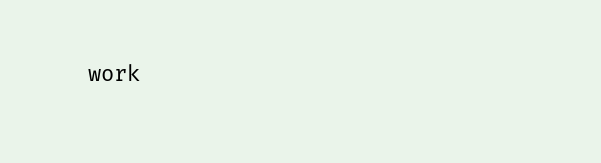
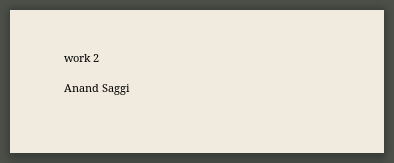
(140, 72) none -> [93,54,99,62] [64,84,130,95] 2 // Anand Saggi

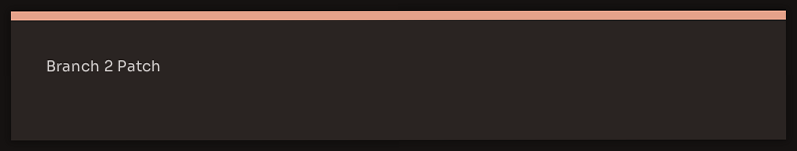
[64,54,91,62] work -> [45,60,100,73] Branch
[64,84,130,95] // Anand Saggi -> [116,60,162,73] Patch

